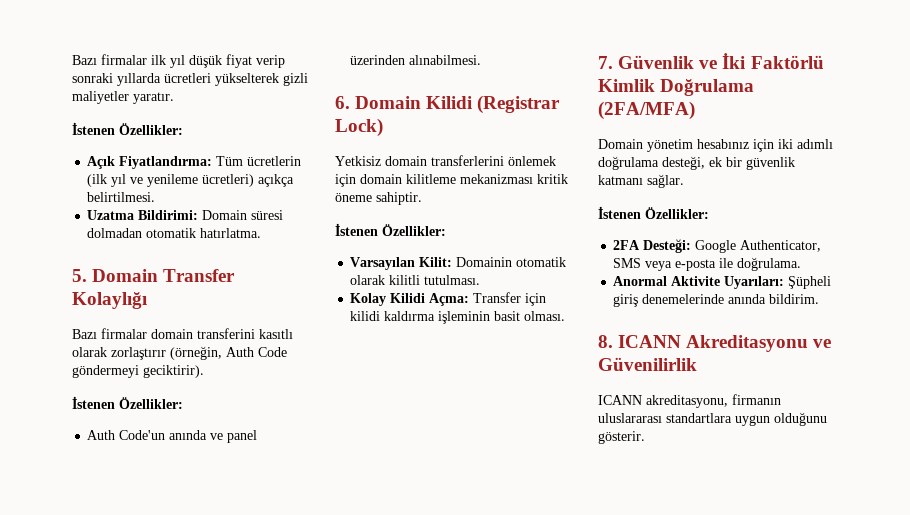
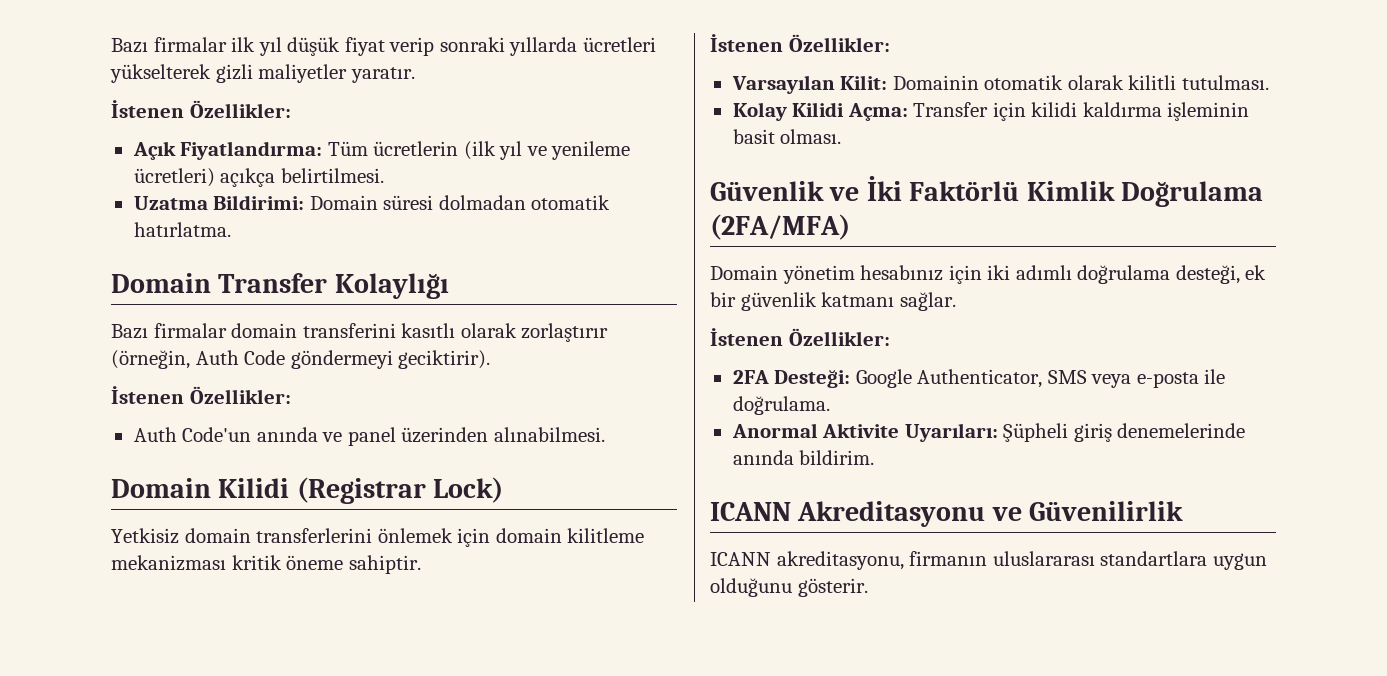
[72,269,87,282] 5. -> (231, 229) none
[335,96,350,109] 6. -> (605, 434) none
[598,56,613,69] 7. -> (842, 136) none
[598,335,613,348] 8. -> (875, 457) none

